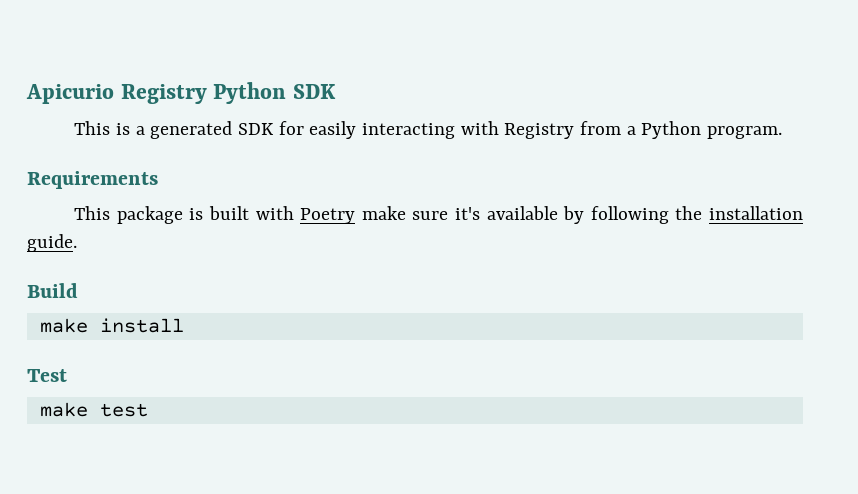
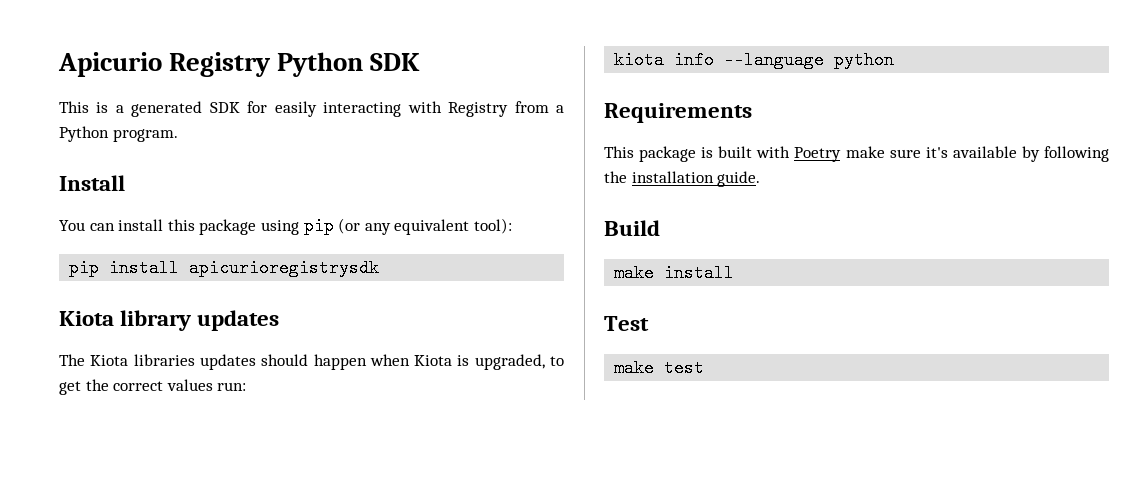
(782, 132) none -> [59,175,125,191] [59,217,512,235] [69,259,380,277] [59,310,280,331] [59,354,564,370] [59,379,247,395] [614,51,895,69] // Install // You can install this package using pip (or any equivalent tool): // pip install apicurioregistrysdk // Kiota library updates // The Kiota libraries updates should happen when Kiota is upgraded, to get the correct values run: // kiota info --language python

